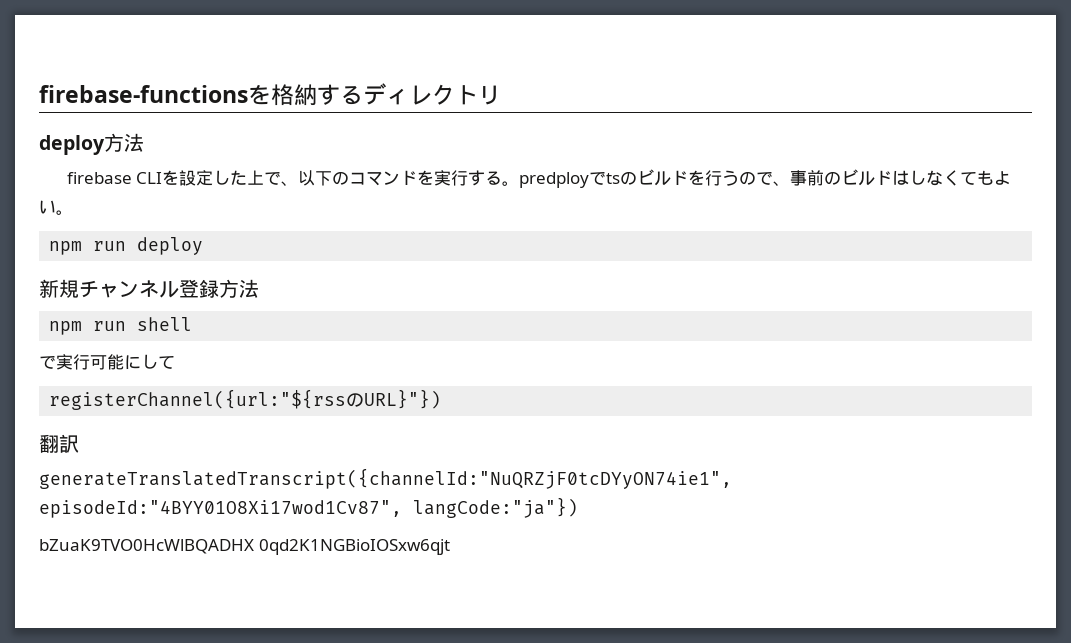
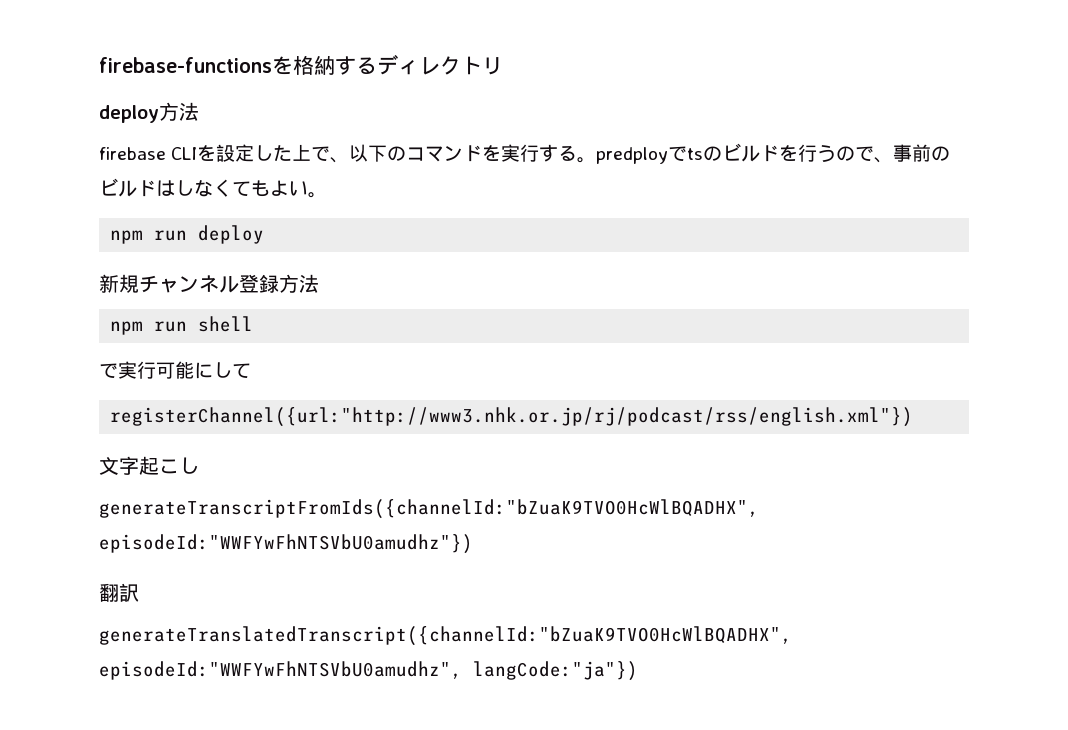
[49,389,442,410] registerChannel({url:"${rssのURL}"}) -> [110,407,914,427] [99,456,199,475] [99,499,759,519] [99,534,473,554] registerChannel({url:"http://www3.nhk.or.jp/rj/podcast/rss/english.xml"}) // 文字起こし // generateTranscriptFromIds({channelId:"bZuaK9TVO0HcWlBQADHX", episodeId:"WWFYwFhNTSVbU0amudhz"})
[39,468,732,489] [39,500,402,518] generateTranslatedTranscript({channelId:"NuQRZjF0tcDYyON74ie1", episodeId:"4BYY01O8Xi17wod1Cv87", -> [99,626,792,646] [99,661,462,680] generateTranslatedTranscript({channelId:"bZuaK9TVO0HcWlBQADHX", episodeId:"WWFYwFhNTSVbU0amudhz",
[39,539,450,555] // bZuaK9TVO0HcWlBQADHX 0qd2K1NGBioIOSxw6qjt -> (638, 671) none

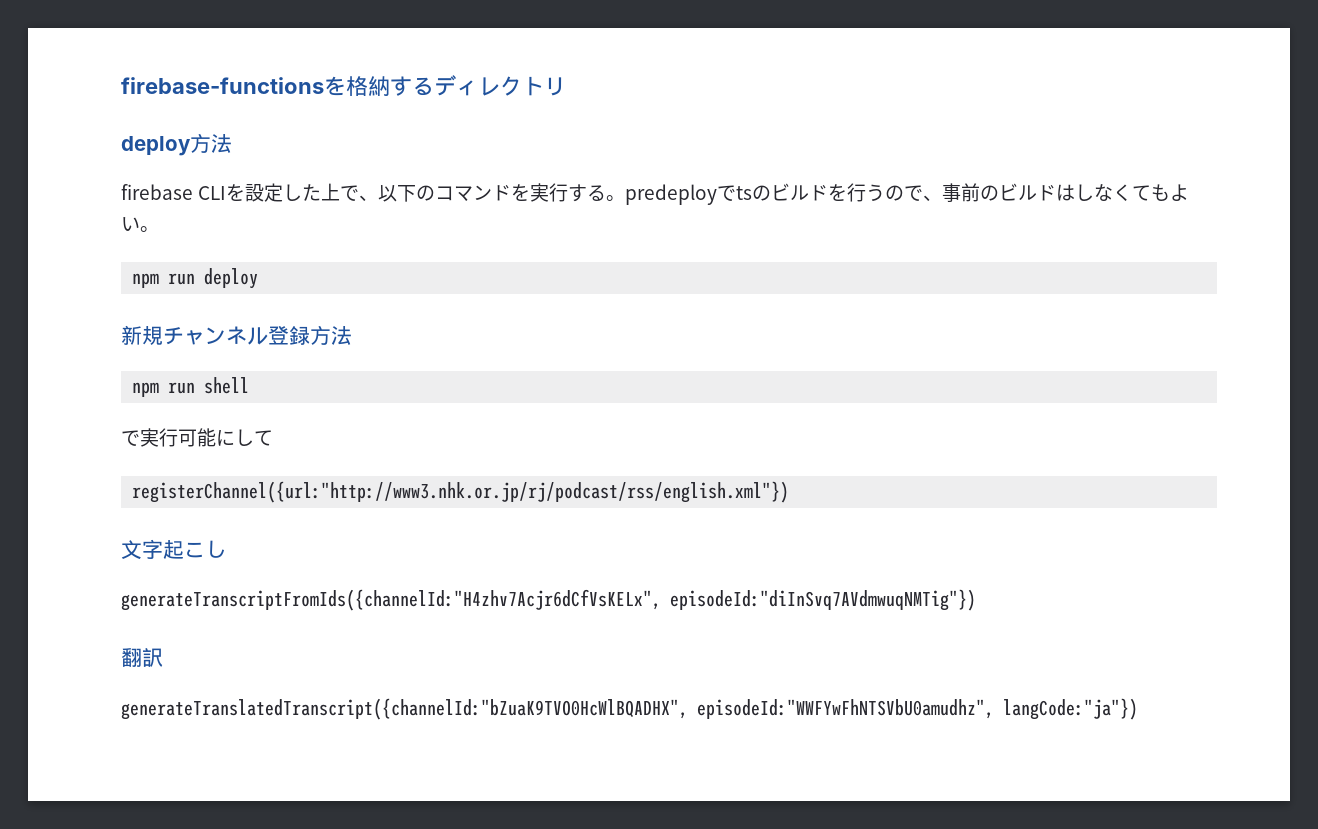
[596,147,669,164] predploy -> [625,184,718,205] predeploy
[99,499,759,519] [99,534,473,554] generateTranscriptFromIds({channelId:"bZuaK9TVO0HcWlBQADHX", episodeId:"WWFYwFhNTSVbU0amudhz"}) -> [121,589,976,611] generateTranscriptFromIds({channelId:"H4zhv7Acjr6dCfVsKELx", episodeId:"diInSvq7AVdmwuqNMTig"})

